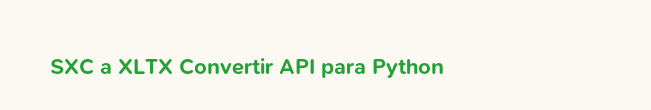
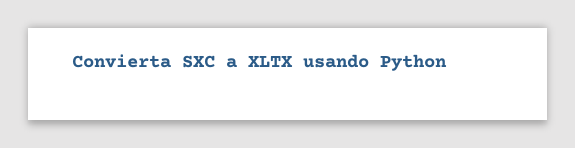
(50, 66) none -> [72,54,171,68] Convierta
[179,58,366,78] Convertir API para -> [303,54,369,68] usando

